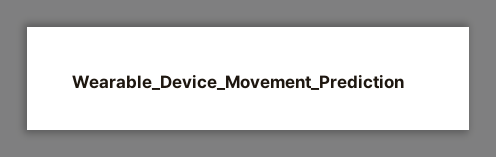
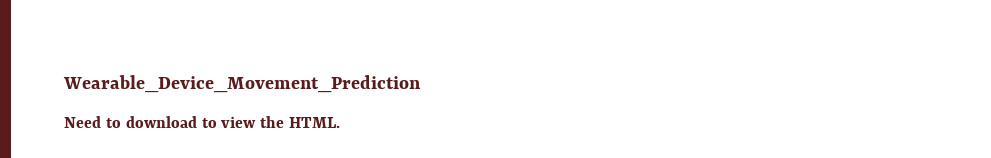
(404, 82) none -> [64,116,341,128] // Need to download to view the HTML.

